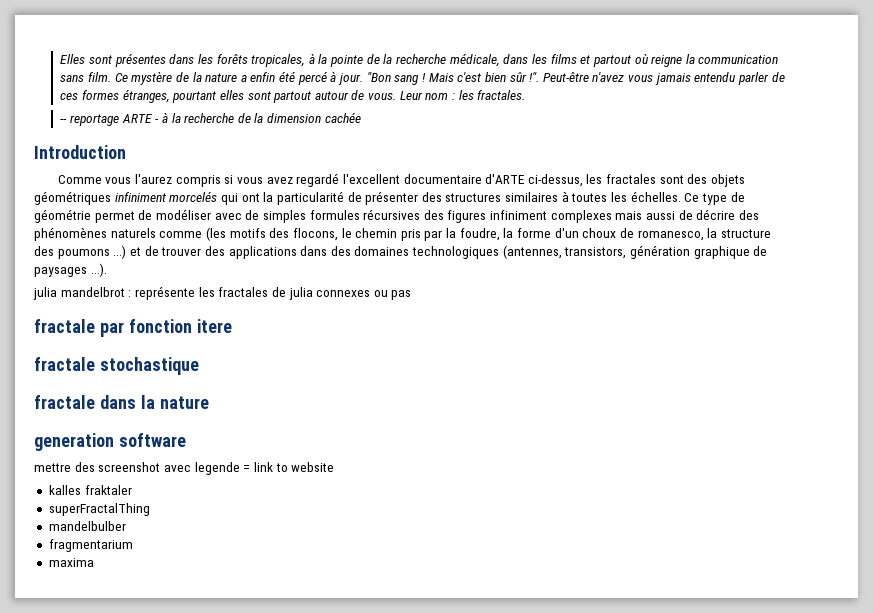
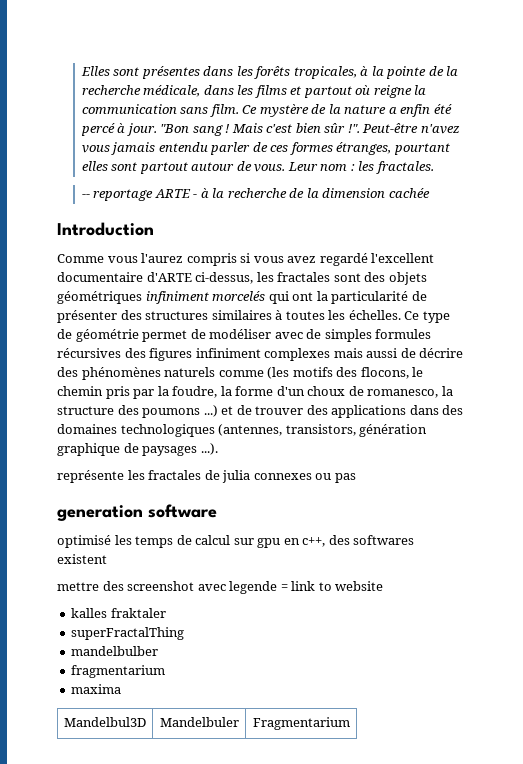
[33,287,132,300] julia mandelbrot : -> (218, 449) none
[34,319,232,337] [34,357,199,375] [34,395,209,409] [34,433,186,451] fractale par fonction itere // fractale stochastique // fractale dans la nature // generation software -> [57,504,217,521] [57,535,415,548] [57,554,107,564] generation software // optimisé les temps de calcul sur gpu en c++, des softwares existent
(94, 562) none -> [64,717,146,727] [159,717,239,727] [252,717,350,730] // Mandelbul3D | Mandelbuler | Fragmentarium

